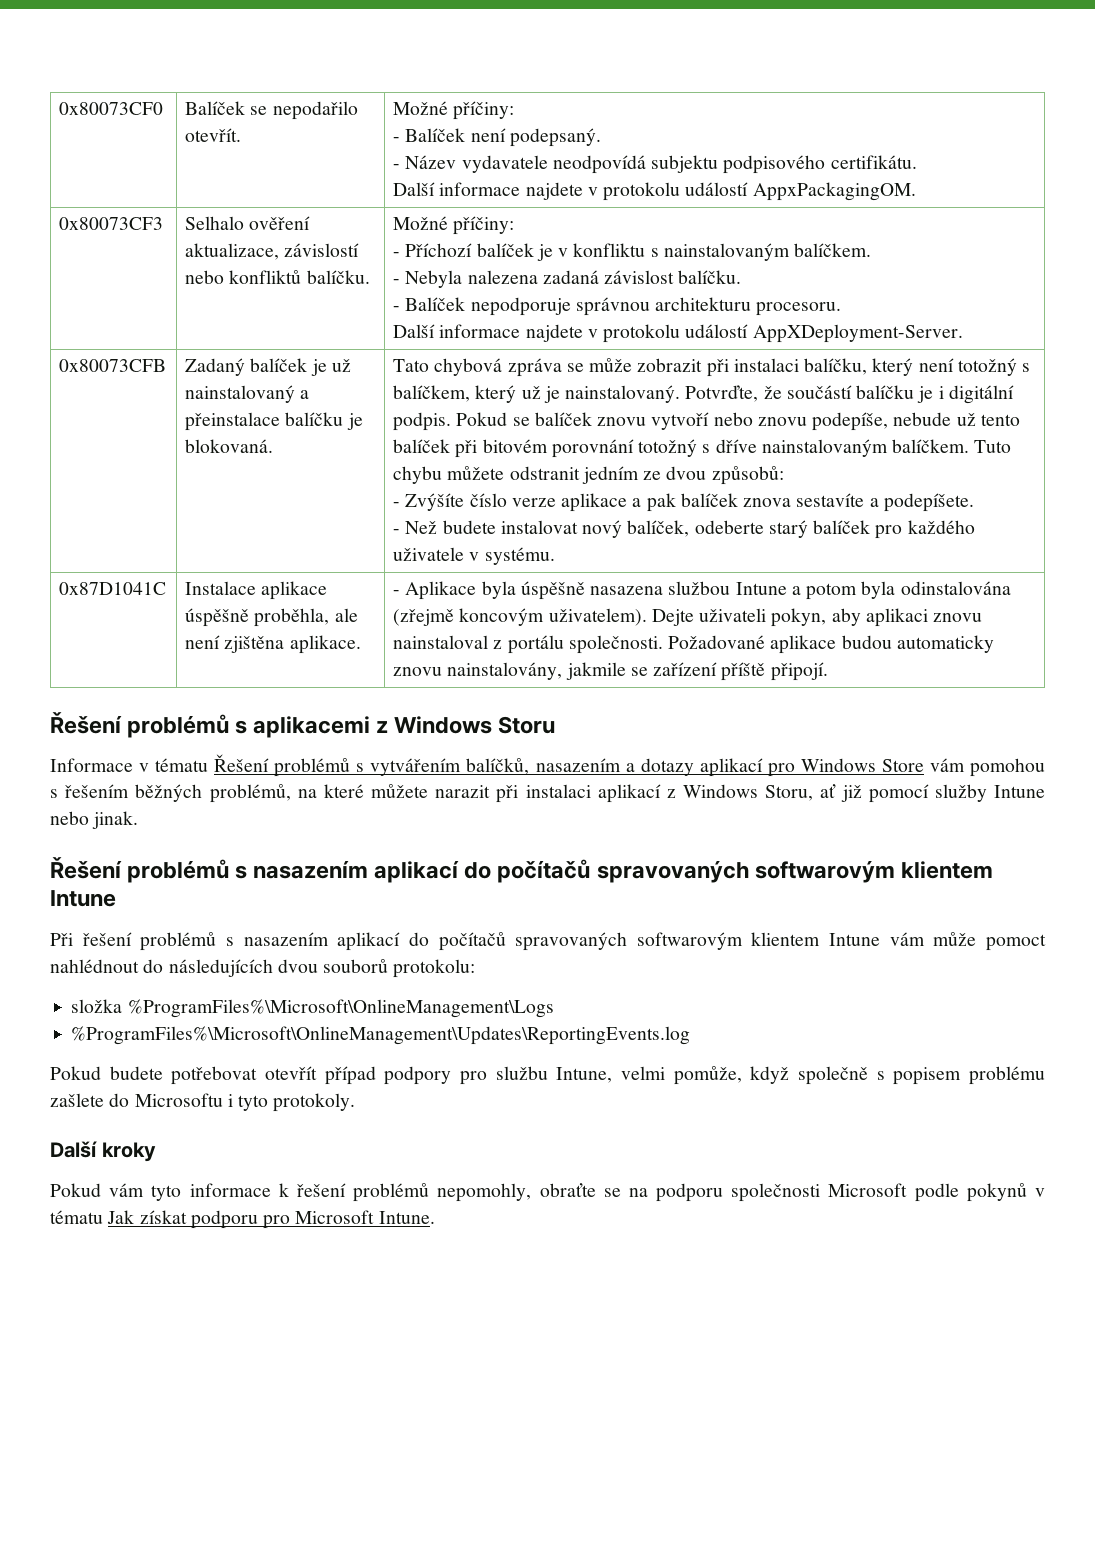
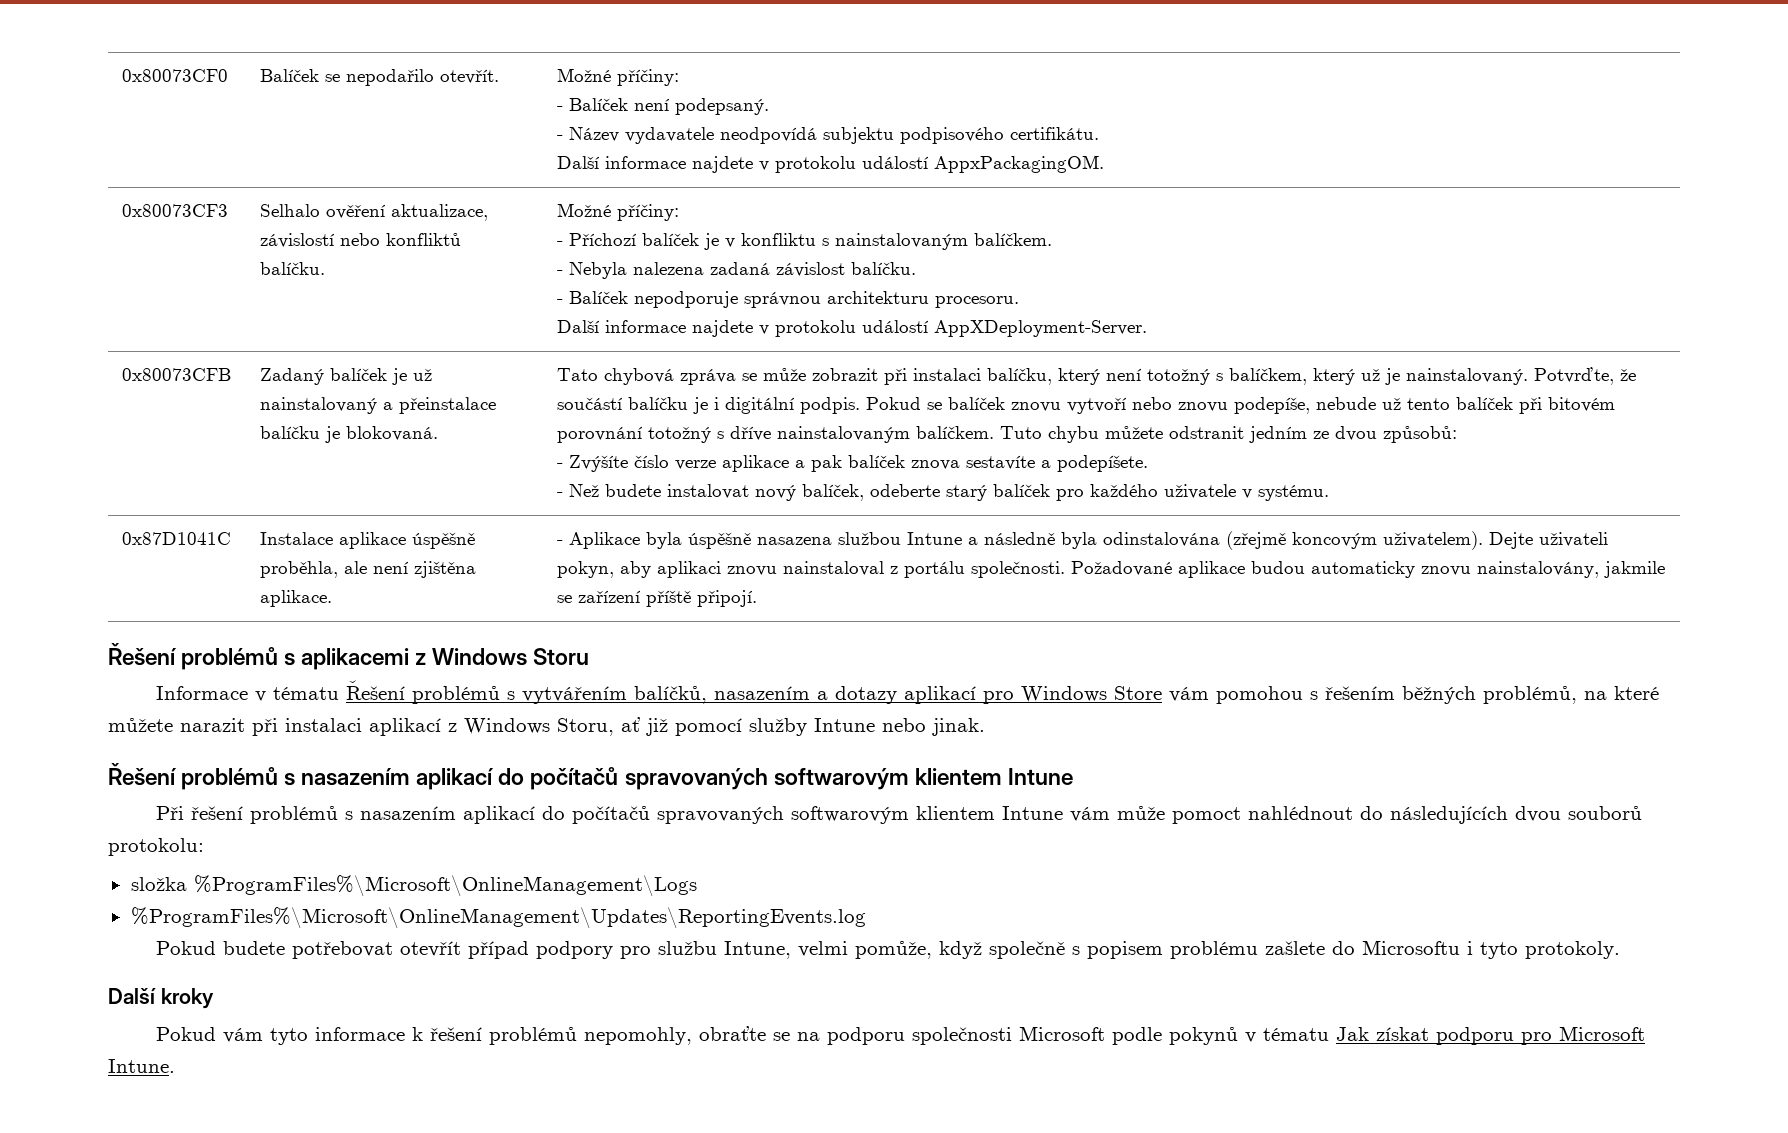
[806,583,858,600] potom -> [984,532,1056,545] následně

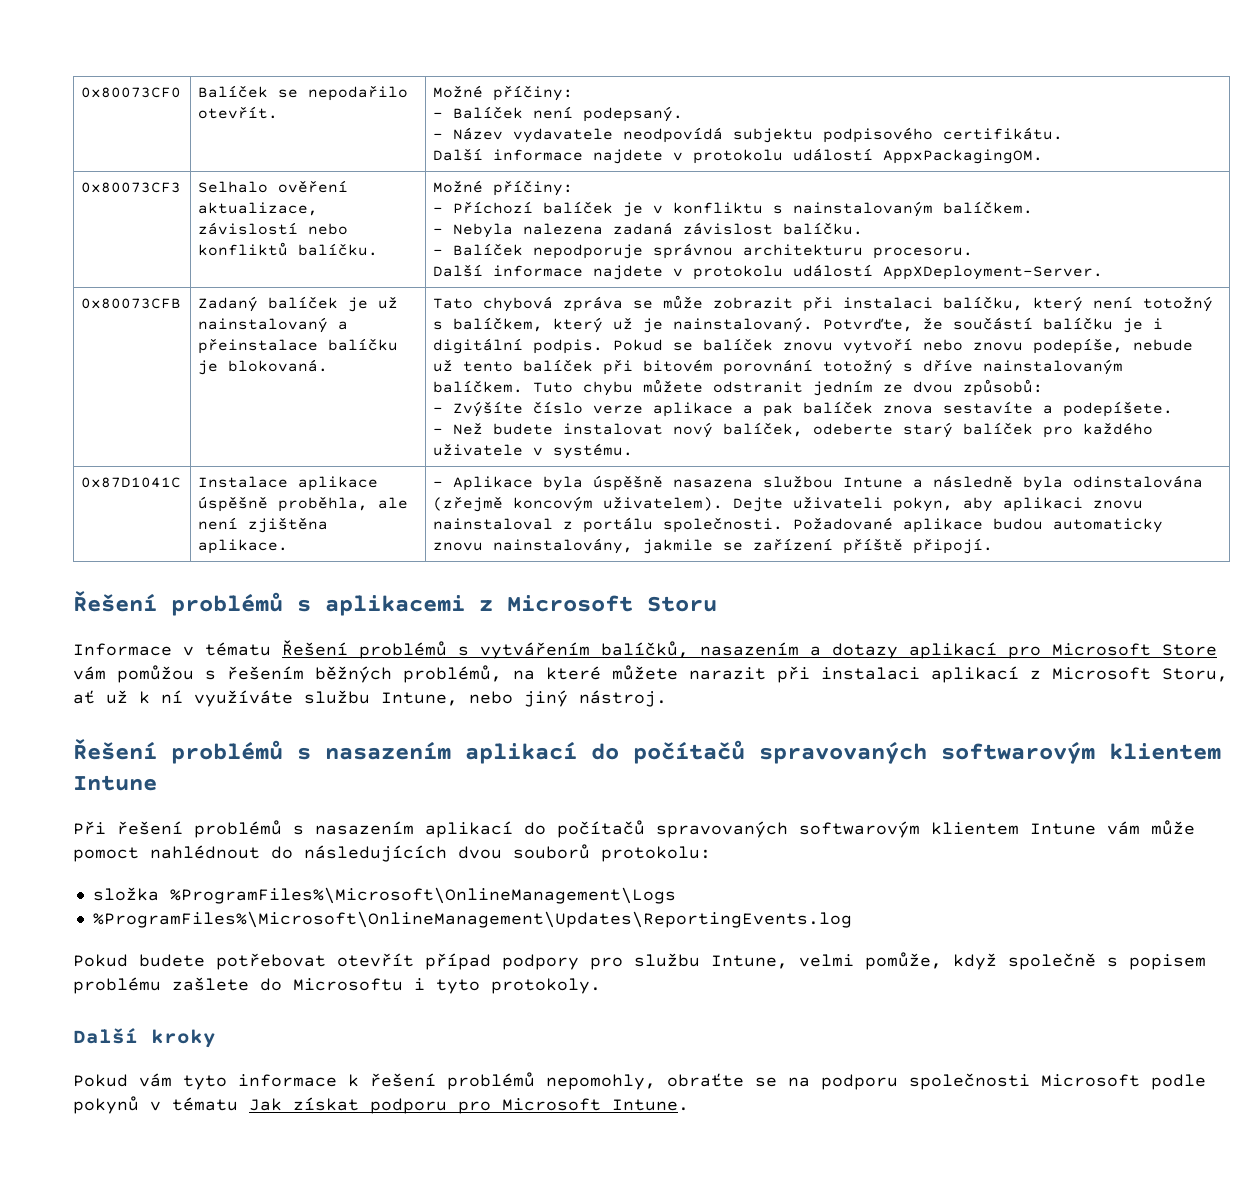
[432,648,528,666] Windows -> [507,595,633,612] Microsoft
[1021,686,1108,702] Windows -> [1052,643,1151,656] Microsoft
[1216,686,1304,704] pomohou -> [117,665,194,683] pomůžou
[464,718,550,734] Windows -> [1052,667,1151,680] Microsoft
[646,718,985,736] již pomocí služby Intune nebo jinak. -> [106,690,667,707] už k ní využíváte službu Intune, nebo jiný nástroj.

